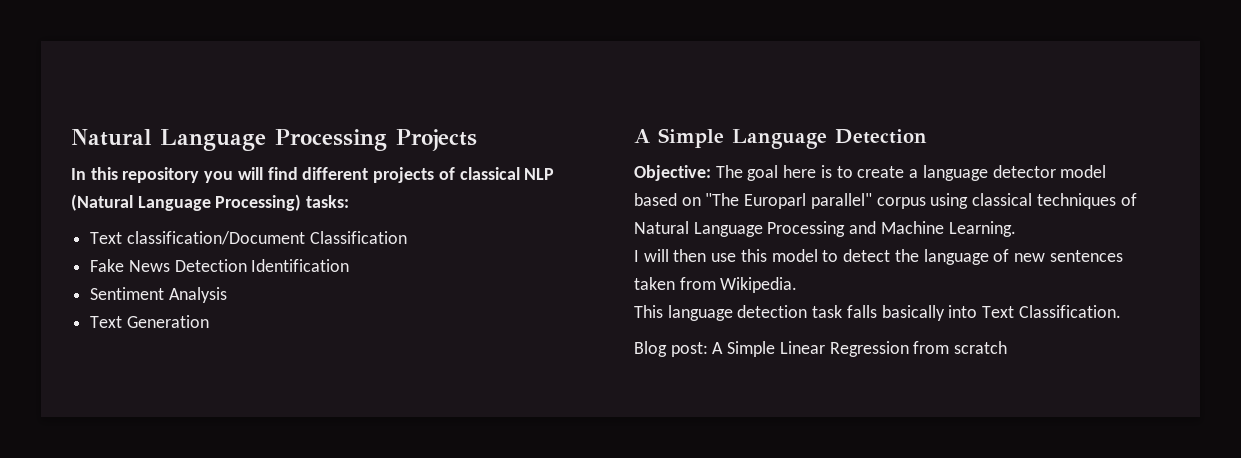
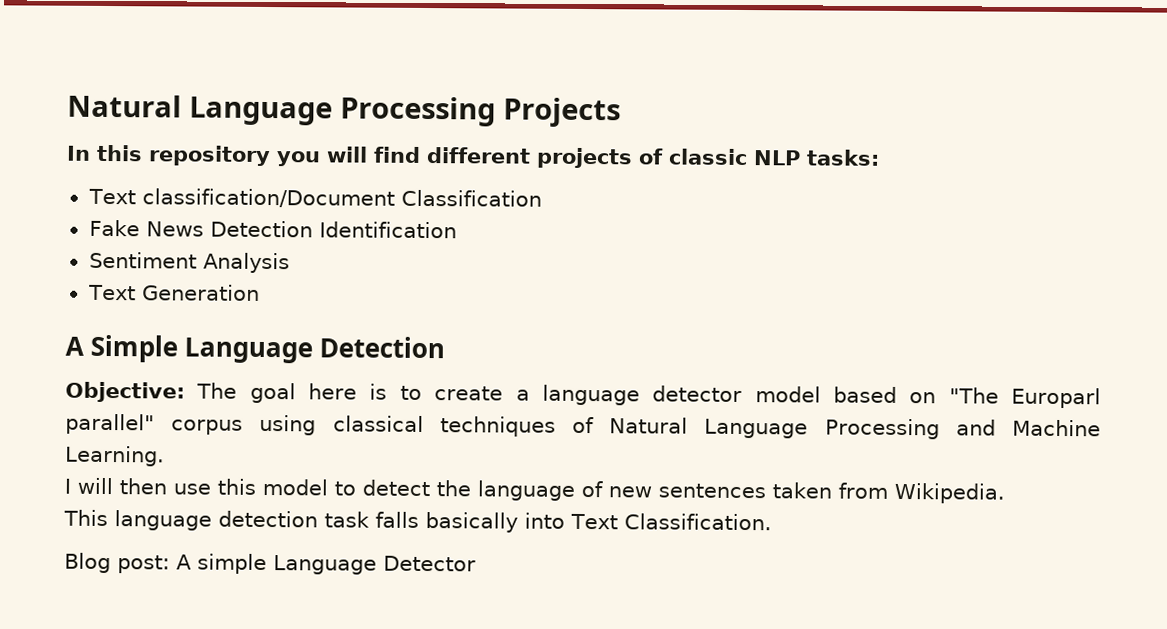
[459,167,555,180] [71,194,302,211] classical NLP (Natural Language Processing) -> [668,148,801,166] classic NLP
[727,341,1008,357] Simple Linear Regression from scratch -> [197,553,476,575] simple Language Detector

